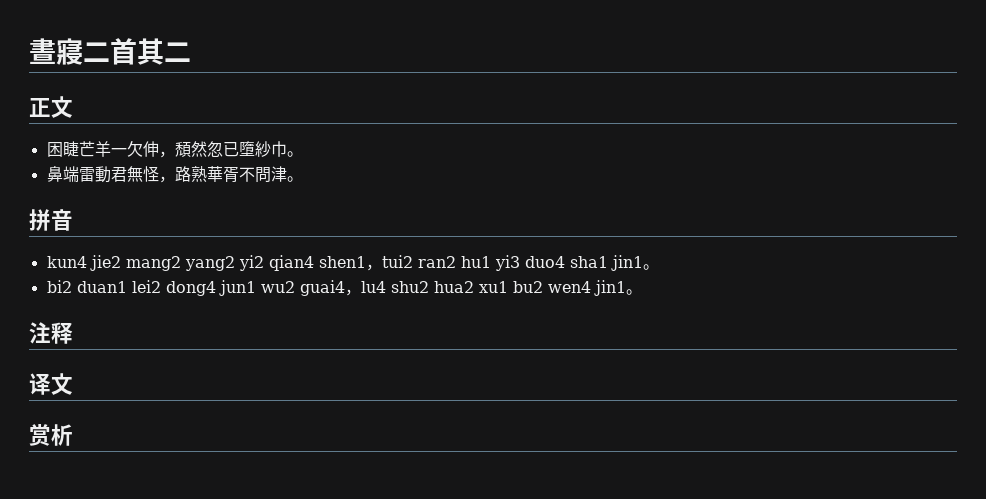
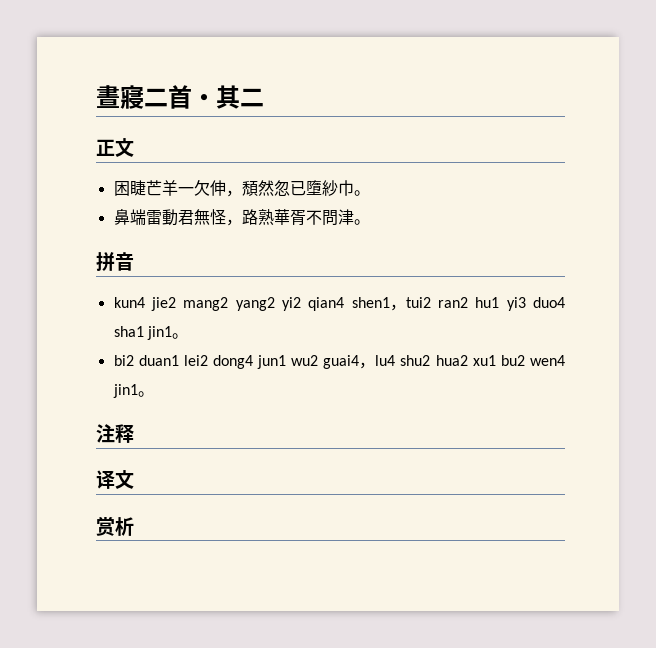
(137, 51) none -> [192,94,216,106] ・

